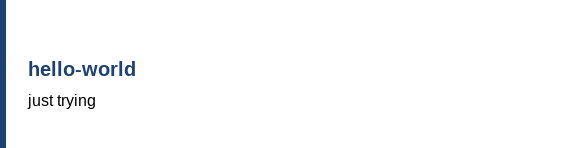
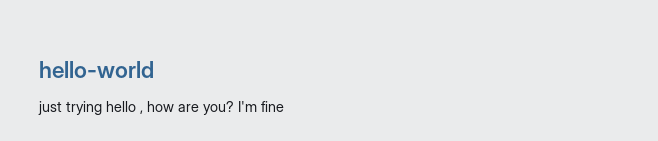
(97, 101) none -> [106,101,284,115] hello , how are you? I'm fine

